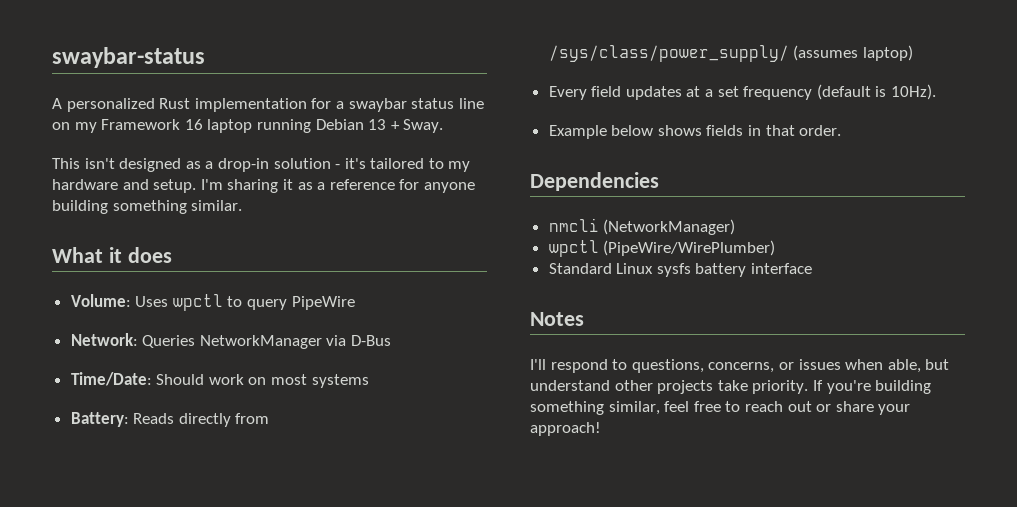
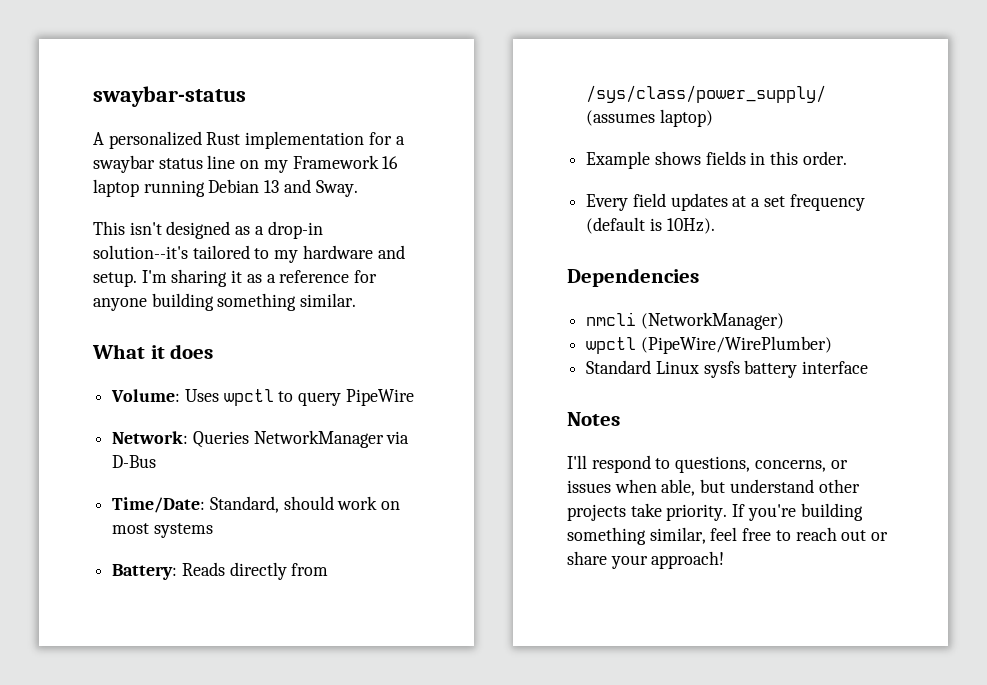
[390,121,400,130] + -> [283,179,311,193] and
[273,158,366,169] solution - it's -> [93,245,188,259] solution--it's
[156,374,205,385] Should -> [209,496,334,513] Standard, should
(913, 53) none -> [586,151,847,169] // Example shows fields in this order.
[548,125,842,139] // Example below shows fields in that order. -> (715, 226) none

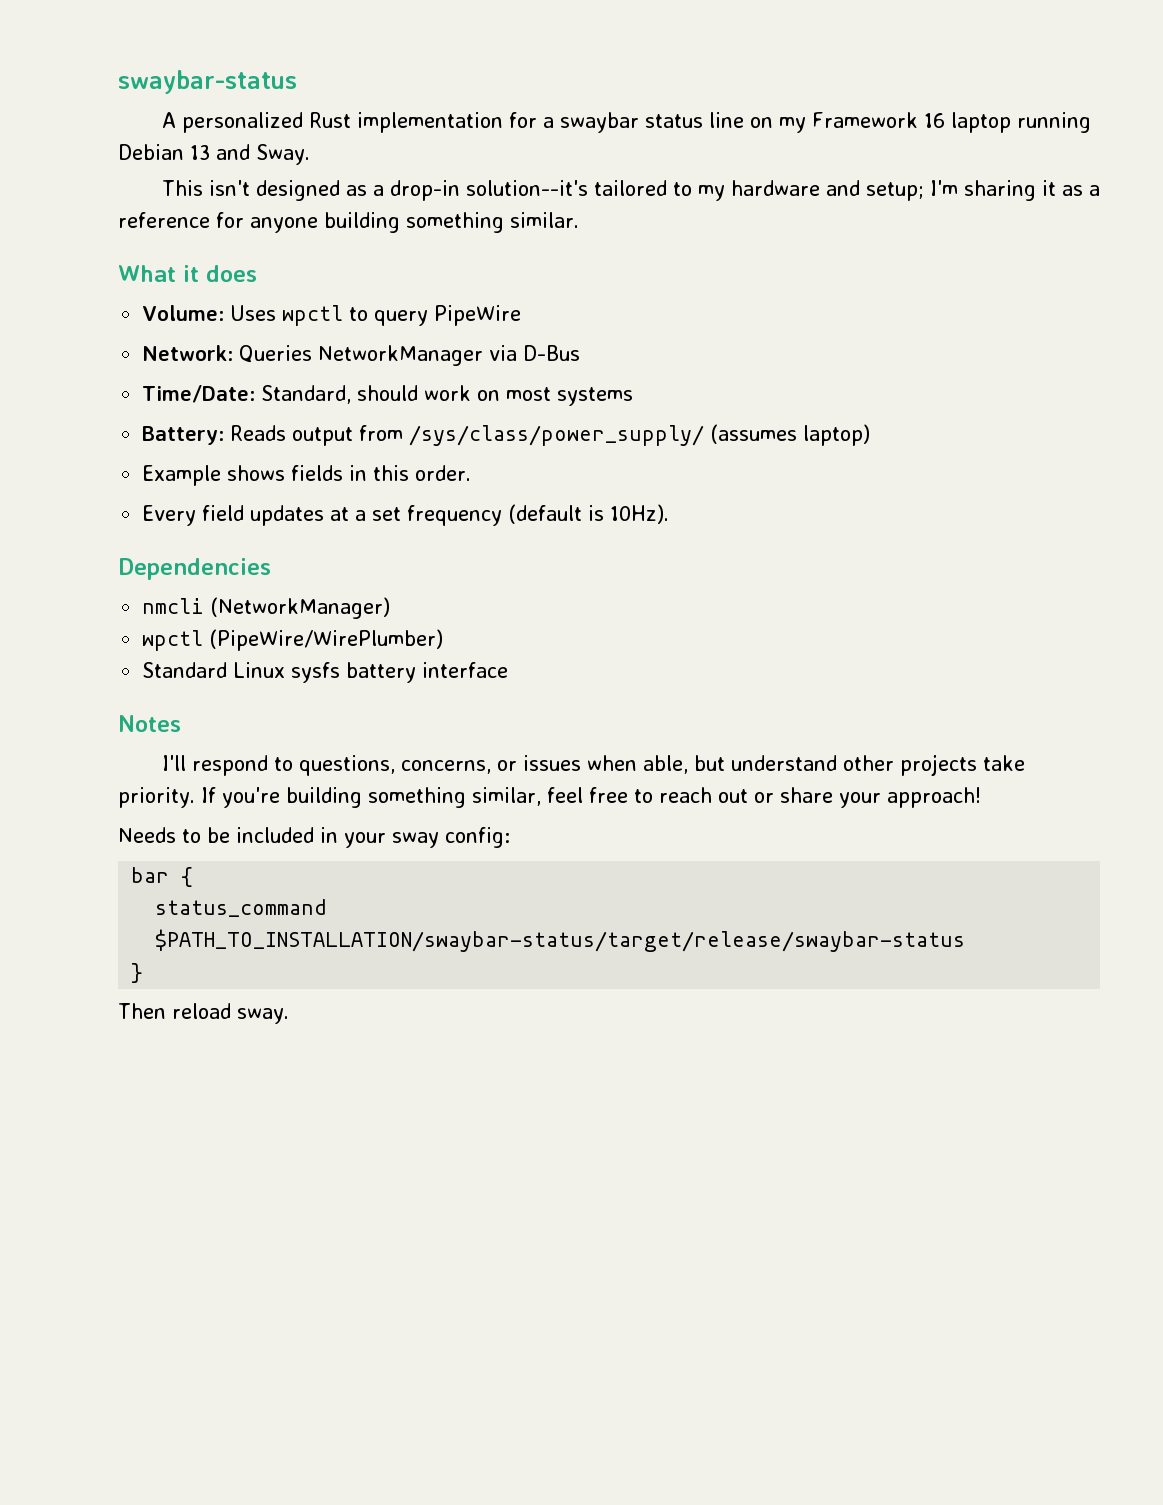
[93,272,137,287] setup. -> [865,182,924,201] setup;
[229,562,287,580] directly -> [292,427,354,446] output
(725, 560) none -> [118,827,510,848] [131,867,194,887] [155,899,328,917] [155,929,966,952] [131,963,144,983] [118,1003,289,1024] // Needs to be included in your sway config: // bar { // status_command $PATH_TO_INSTALLATION/swaybar-status/target/release/swaybar-status // } // Then reload sway.

